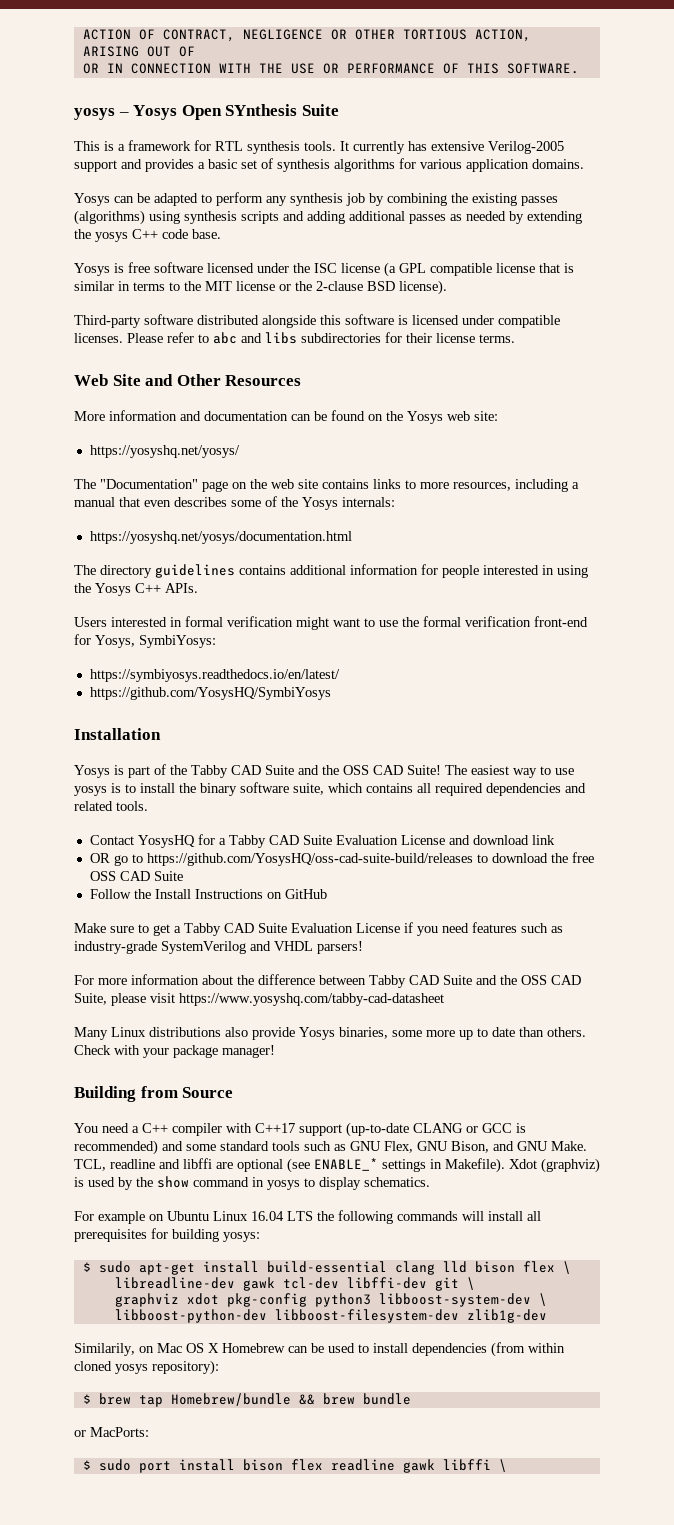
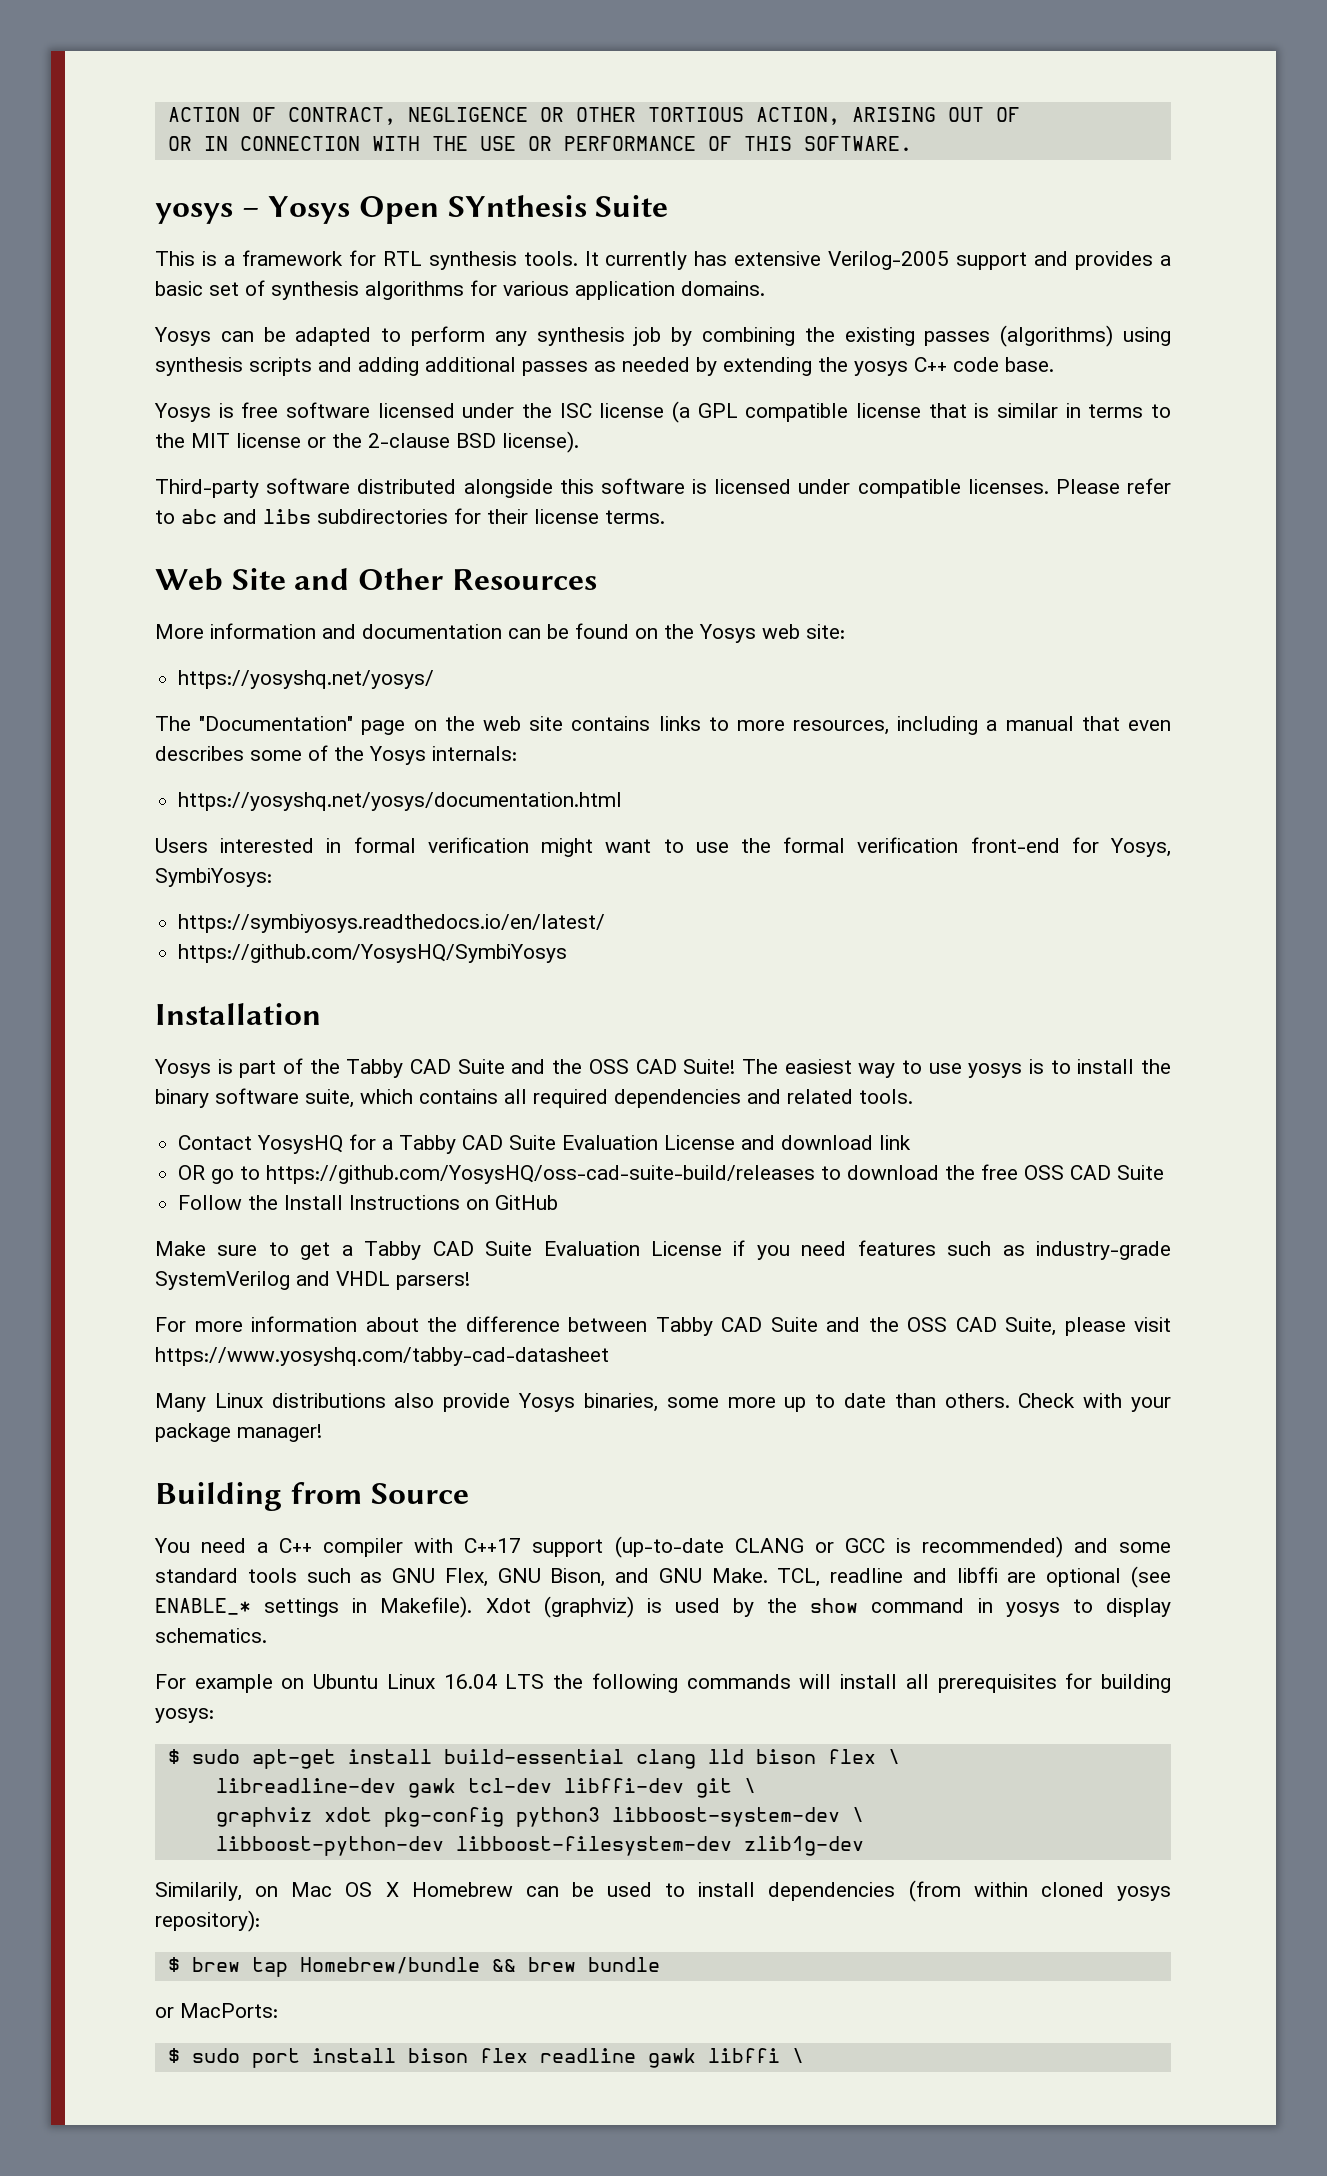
[74,564,588,578] [74,583,198,596] // The directory guidelines contains additional information for people interested in using the Yosys C++ APIs. -> (623, 801) none

